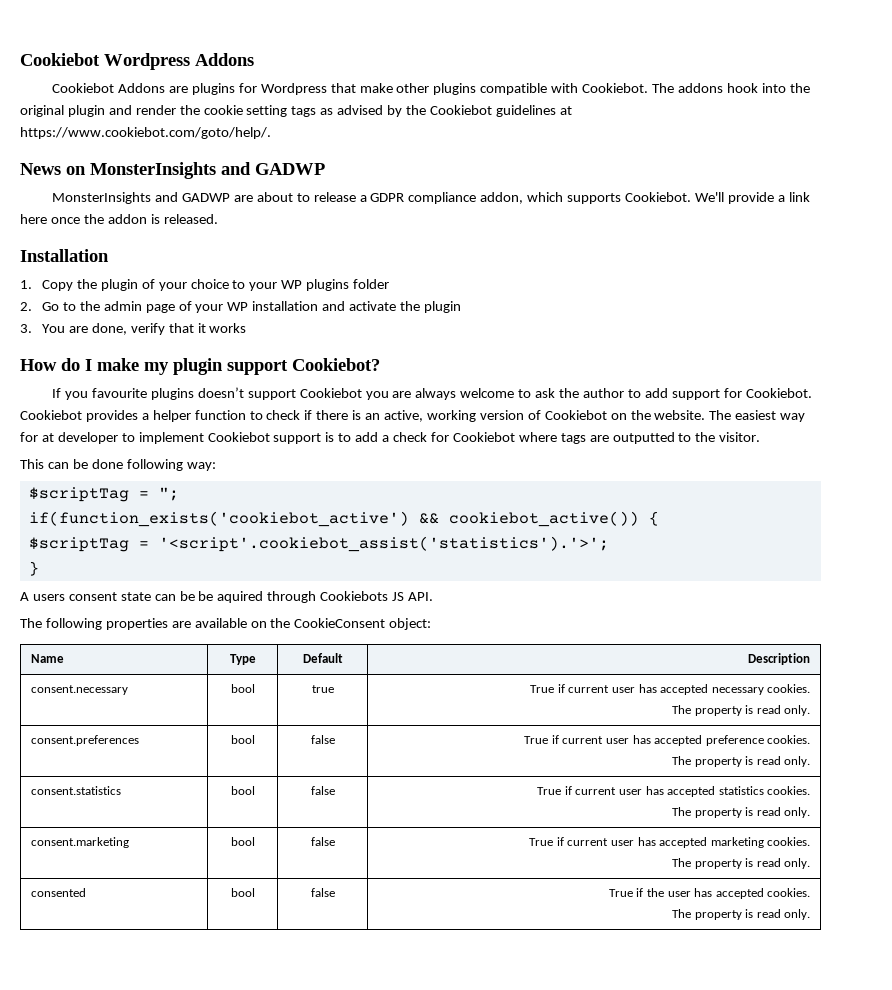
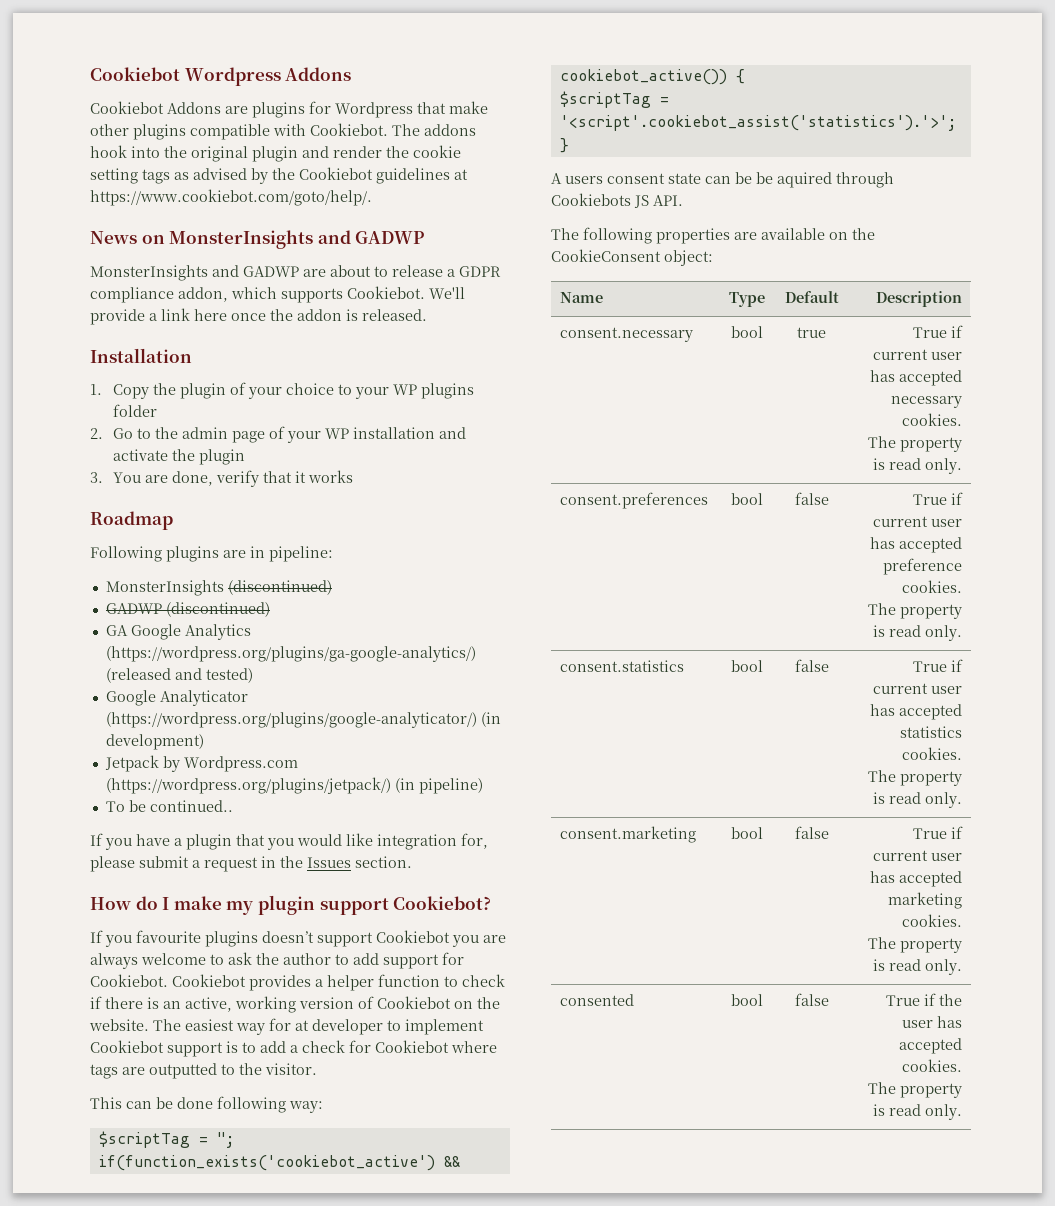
(247, 328) none -> [90,511,173,530] [90,546,333,562] [105,580,332,596] [105,602,270,617] [105,624,251,640] [105,646,476,662] [105,668,253,683] [105,690,248,706] [105,712,501,728] [105,734,204,750] [104,755,298,772] [105,777,483,794] [105,800,233,812] [90,833,488,850] [90,856,412,872] // Roadmap // Following plugins are in pipeline: // MonsterInsights (discontinued) // GADWP (discontinued) // GA Google Analytics (https://wordpress.org/plugins/ga-google-analytics/) (released and tested) // Google Analyticator (https://wordpress.org/plugins/google-analyticator/) (in development) // Jetpack by Wordpress.com (https://wordpress.org/plugins/jetpack/) (in pipeline) // To be continued.. // If you have a plugin that you would like integration for, please submit a request in the Issues section.

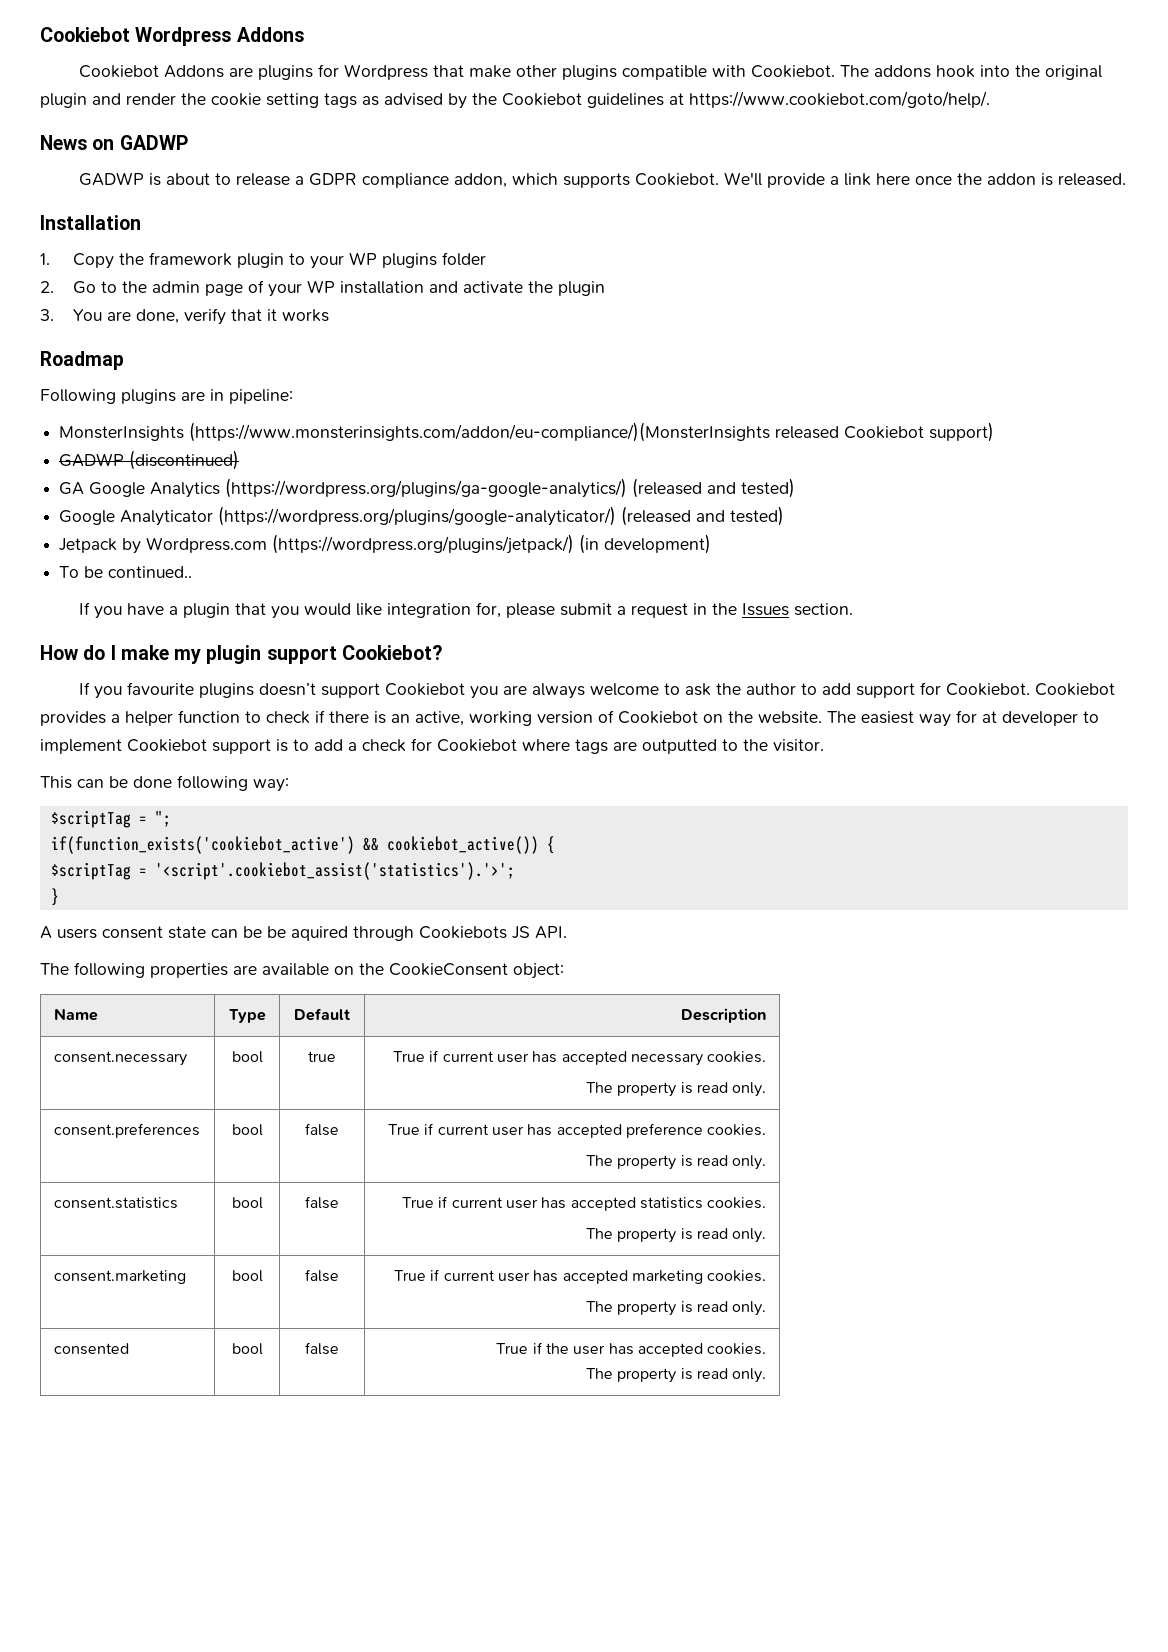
[169,230,351,249] MonsterInsights and -> (115, 144) none
[90,265,326,281] MonsterInsights and GADWP are -> [79,172,162,186] GADWP is
[180,382,335,399] plugin of your choice -> [149,252,285,268] framework plugin
[227,580,332,595] (discontinued) -> [189,422,995,442] (https://www.monsterinsights.com/addon/eu-compliance/)(MonsterInsights released Cookiebot support)
[480,712,501,727] [105,734,204,750] (in development) -> [621,506,785,526] (released and tested)
[418,778,483,794] pipeline) -> [604,534,712,554] development)

